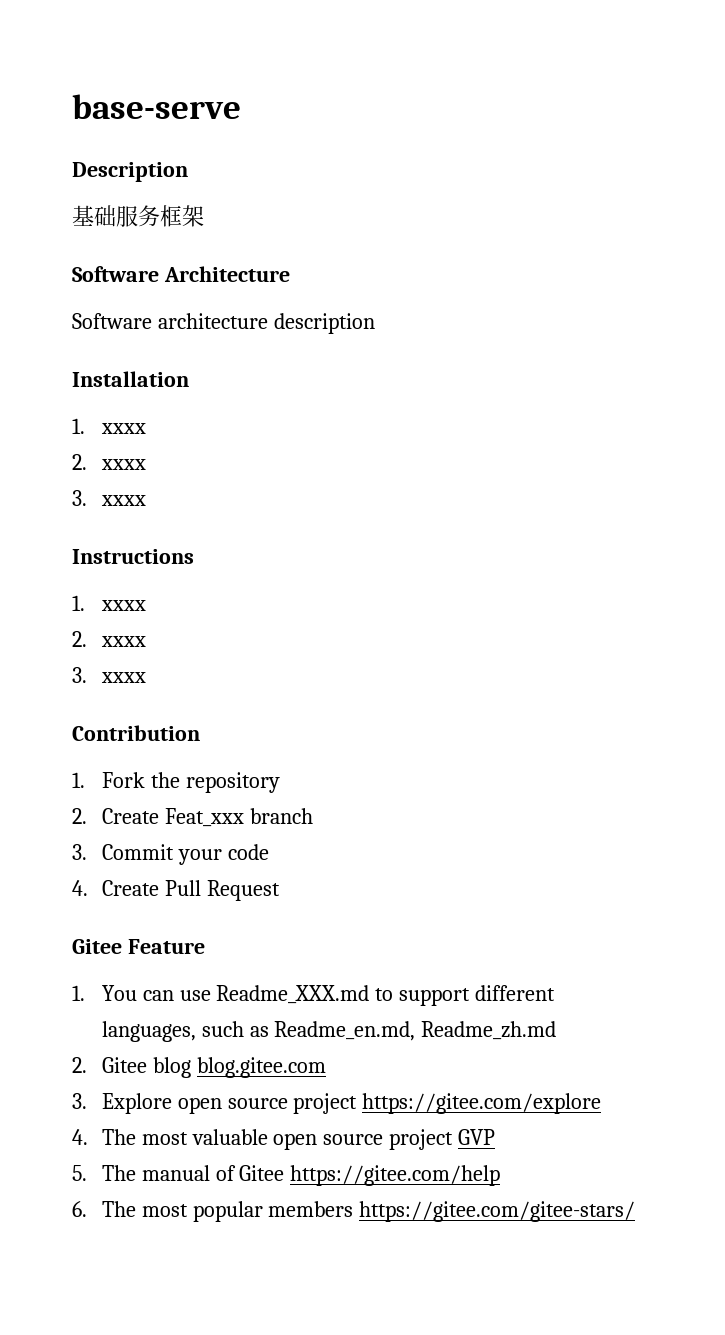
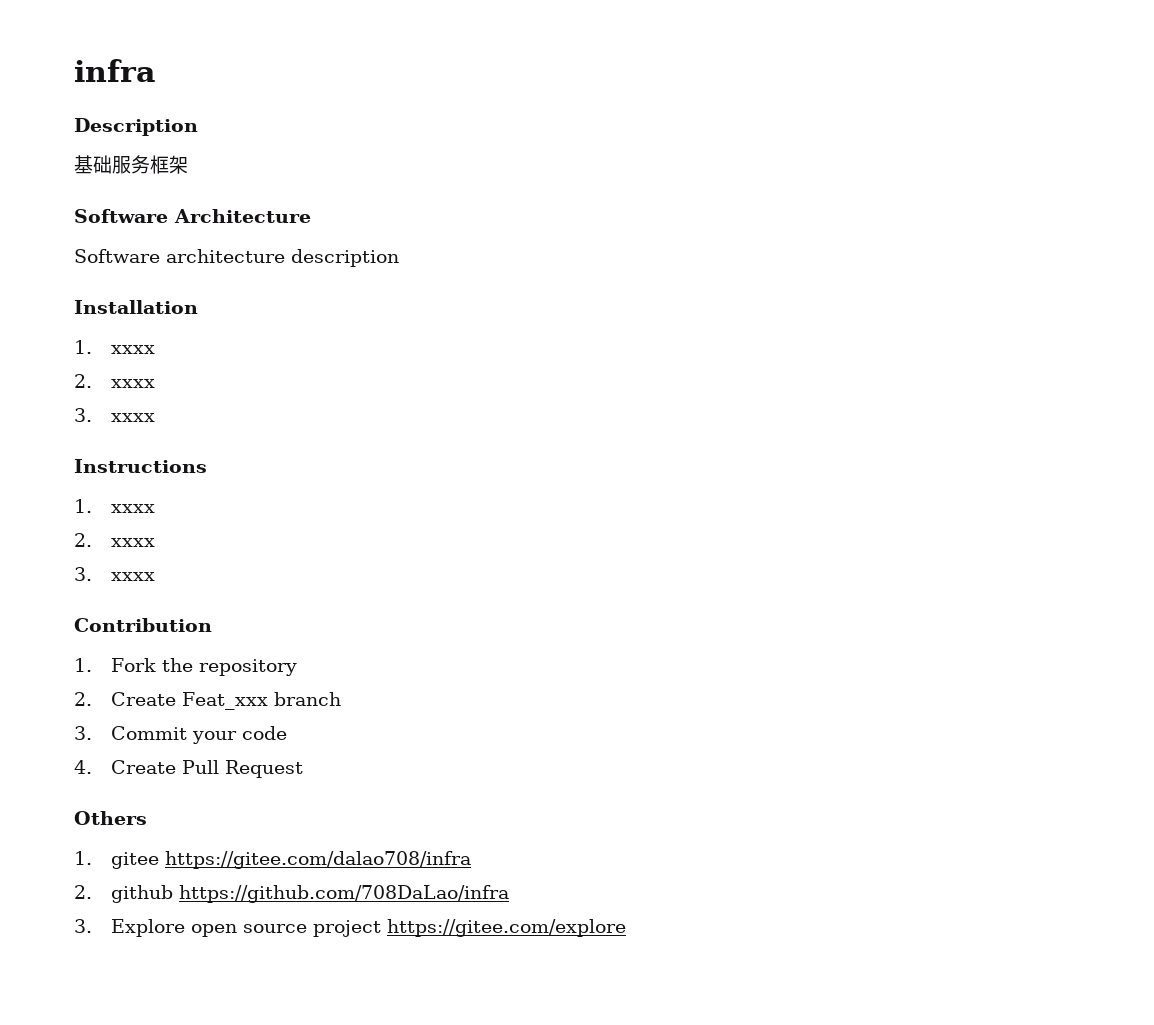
[72,94,241,119] base-serve -> [74,59,155,82] infra
[72,939,205,954] [72,985,556,1006] [101,1021,557,1042] [72,1057,326,1078] Gitee Feature // 1. You can use Readme_XXX.md to support different languages, such as Readme_en.md, Readme_zh.md // 2. Gitee blog blog.gitee.com -> [74,811,147,825] [74,851,472,869] [74,885,510,903] Others // 1. gitee https://gitee.com/dalao708/infra // 2. github https://github.com/708DaLao/infra
[72,1129,496,1150] [72,1165,501,1186] [72,1201,636,1222] // 4. The most valuable open source project GVP // 5. The manual of Gitee https://gitee.com/help // 6. The most popular members https://gitee.com/gitee-stars/ -> (627, 928) none

